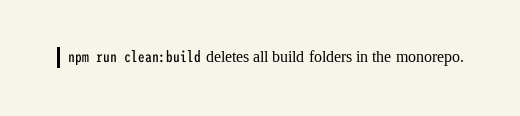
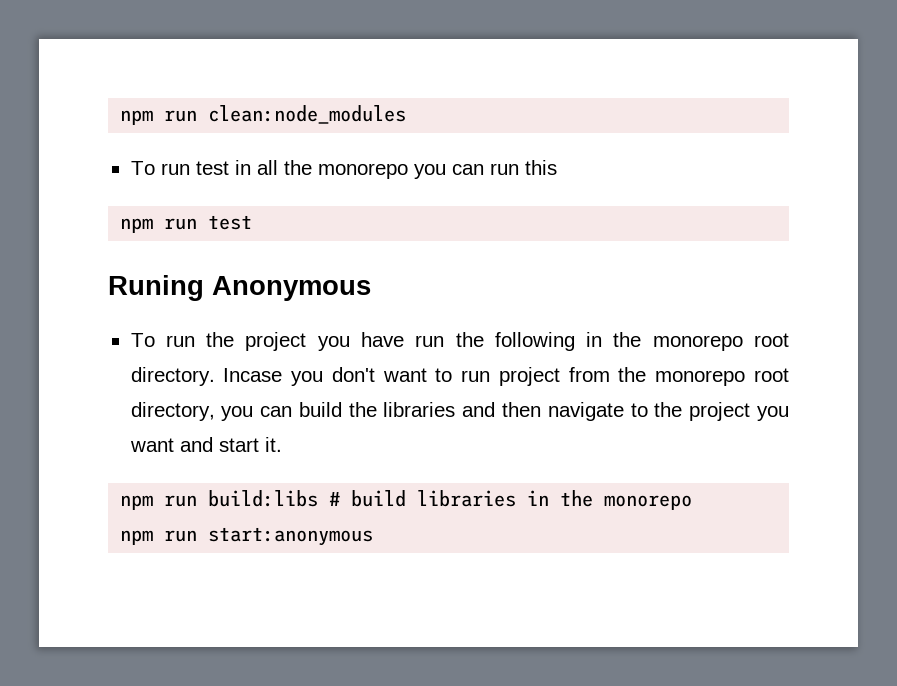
[68,50,464,66] npm run clean:build deletes all build folders in the monorepo. -> [120,105,407,125] [130,160,557,179] [120,215,253,233] [108,275,371,301] [130,332,790,351] [130,367,789,386] [130,402,790,421] [129,437,282,452] [120,490,693,510] [120,527,374,546] npm run clean:node_modules // To run test in all the monorepo you can run this // npm run test // Runing Anonymous // To run the project you have run the following in the monorepo root directory. Incase you don't want to run project from the monorepo root directory, you can build the libraries and then navigate to the project you want and start it. // npm run build:libs # build libraries in the monorepo // npm run start:anonymous

